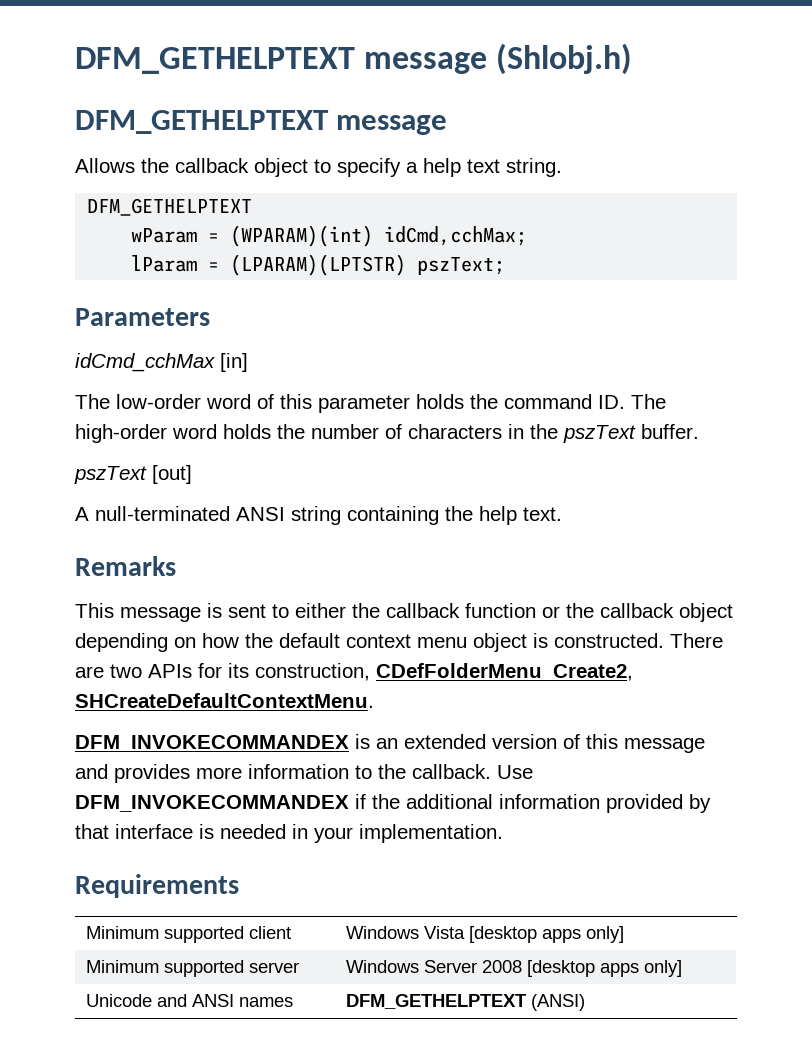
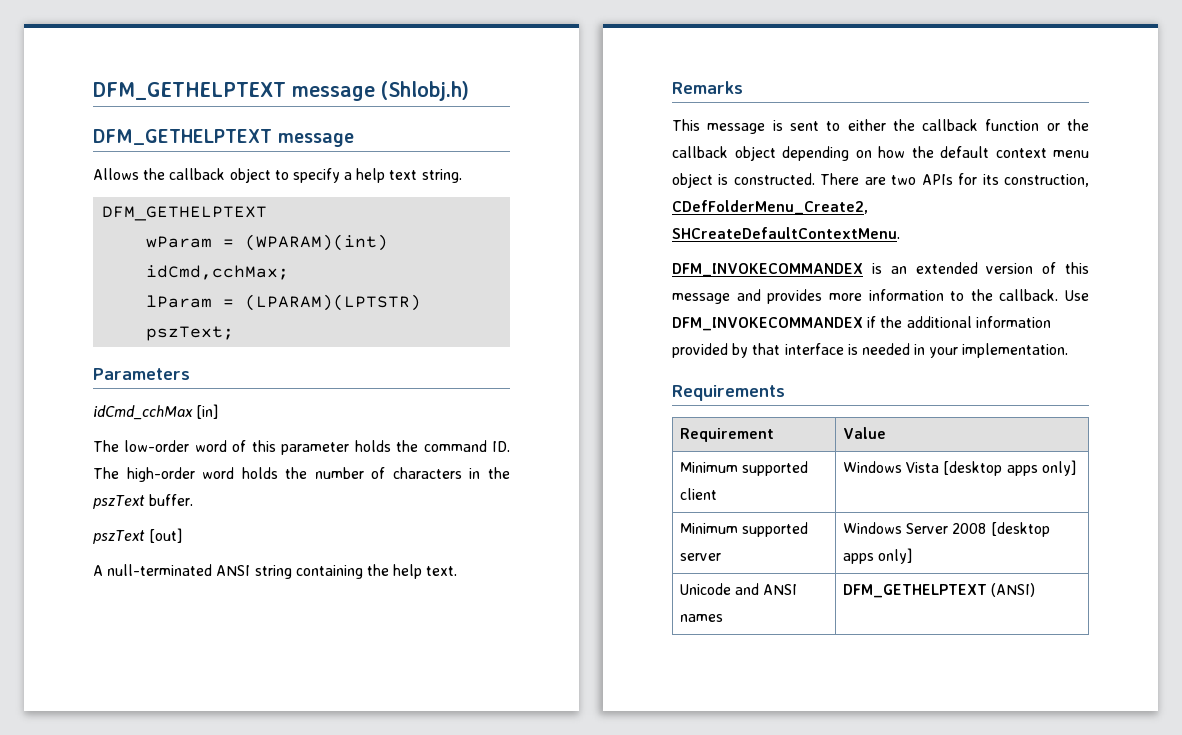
(239, 886) none -> [680,428,775,442] [843,427,887,439] // Requirement | Value

